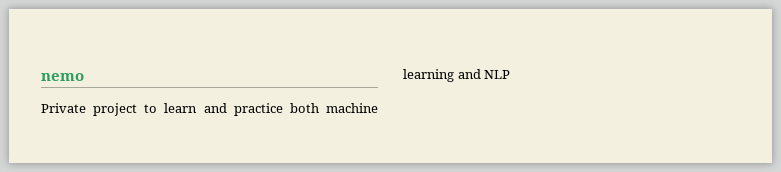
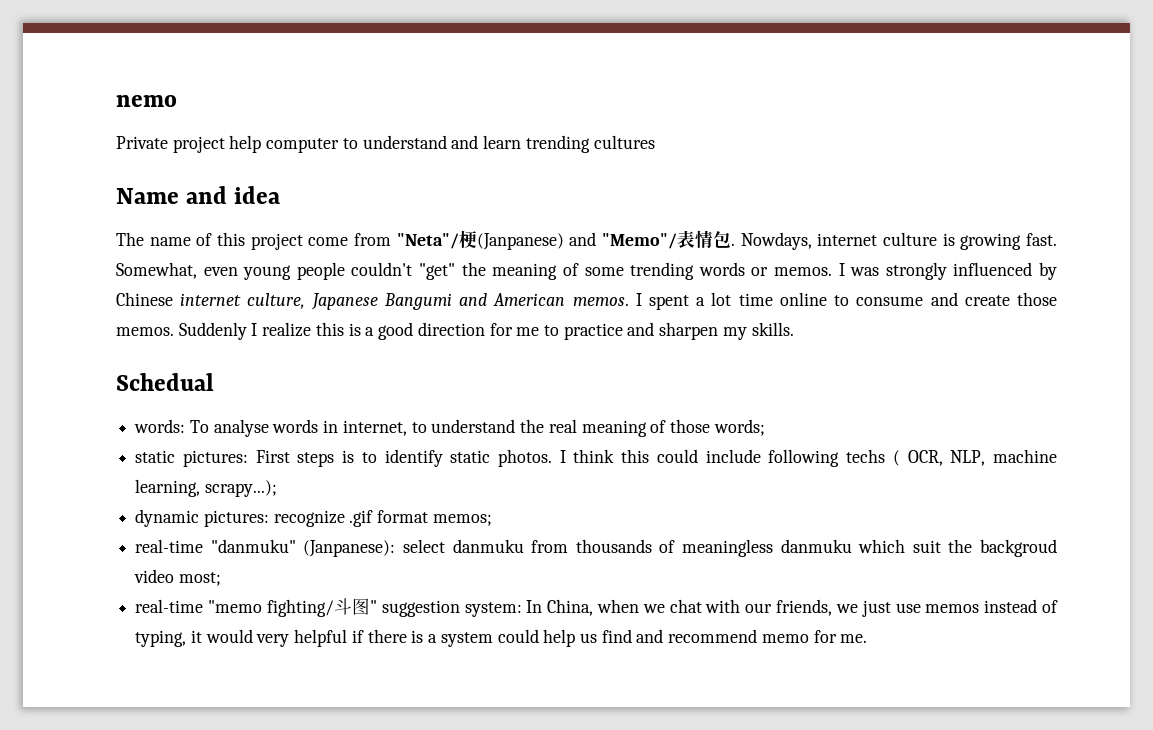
[144,103,378,116] [403,69,511,82] to learn and practice both machine learning and NLP -> [229,135,655,153] [116,186,281,204] [116,230,1057,250] [116,262,1057,280] [116,292,1057,310] [116,322,794,340] [116,373,214,391] [134,419,765,437] [135,449,1058,467] [135,479,277,497] [135,509,492,527] [135,539,1057,557] [134,569,221,586] [135,598,1059,617] [135,629,868,647] help computer to understand and learn trending cultures // Name and idea // The name of this project come from "Neta"/梗(Janpanese) and "Memo"/表情包. Nowdays, internet culture is growing fast. Somewhat, even young people couldn't "get" the meaning of some trending words or memos. I was strongly influenced by Chinese internet culture, Japanese Bangumi and American memos. I spent a lot time online to consume and create those memos. Suddenly I realize this is a good direction for me to practice and sharpen my skills. // Schedual // words: To analyse words in internet, to understand the real meaning of those words; // static pictures: First steps is to identify static photos. I think this could include following techs ( OCR, NLP, machine learning, scrapy...); // dynamic pictures: recognize .gif format memos; // real-time "danmuku" (Janpanese): select danmuku from thousands of meaningless danmuku which suit the backgroud video most; // real-time "memo fighting/斗图" suggestion system: In China, when we chat with our friends, we just use memos instead of typing, it would very helpful if there is a system could help us find and recommend memo for me.

